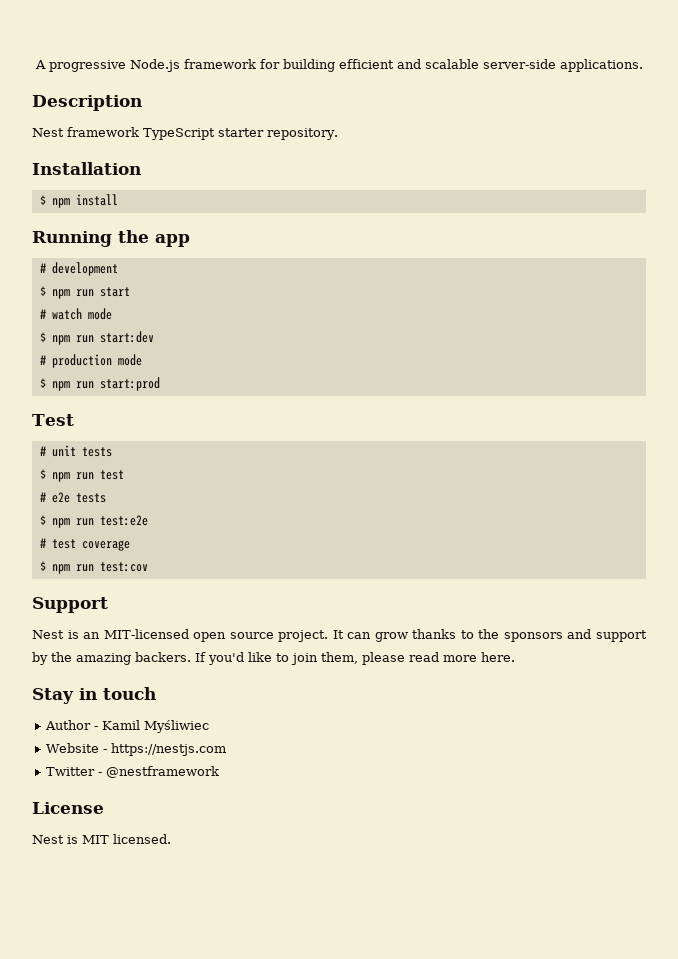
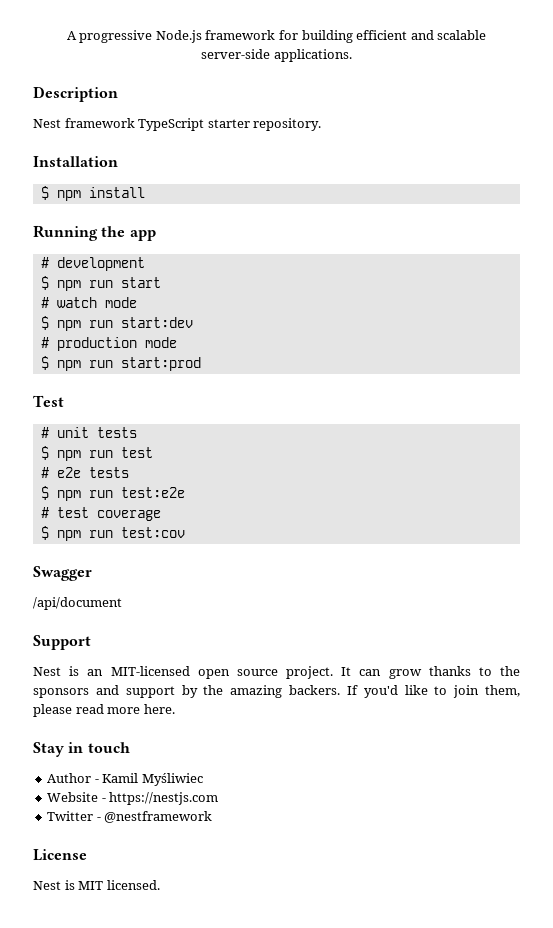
(148, 567) none -> [33,566,92,581] [33,597,122,610] // Swagger // /api/document

